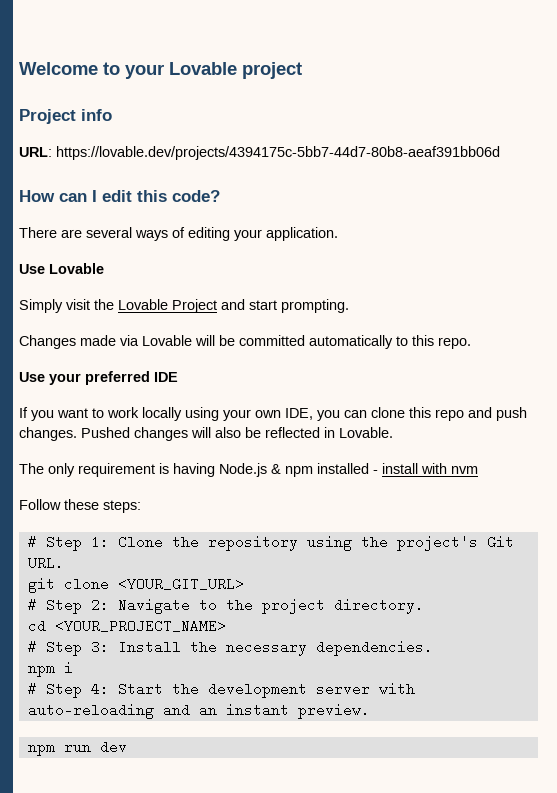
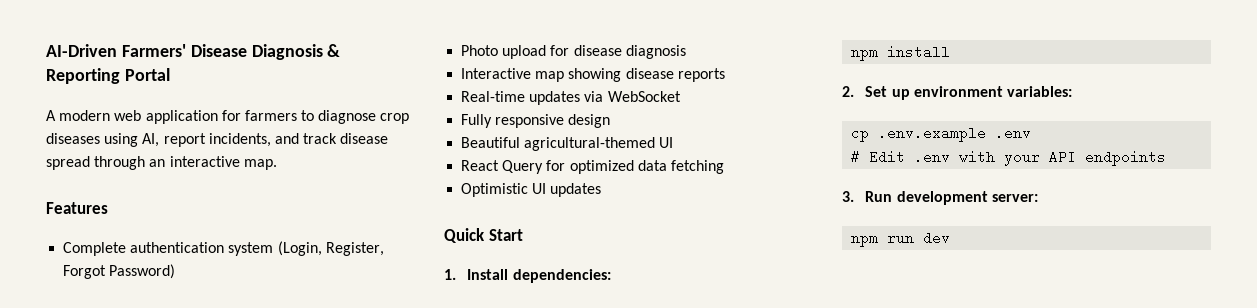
[19,62,302,79] [19,109,112,124] [19,146,500,160] [19,190,220,202] [19,227,338,241] [19,263,104,274] [19,299,349,313] [19,335,471,349] [19,371,178,385] [19,407,527,421] [19,427,393,441] [19,463,478,477] [19,499,141,513] [27,535,514,551] [27,556,64,570] [27,577,244,593] [27,598,424,614] [27,619,226,633] [27,640,433,656] [27,662,73,677] [27,682,415,698] [27,703,370,719] Welcome to your Lovable project // Project info // URL: https://lovable.dev/projects/4394175c-5bb7-44d7-80b8-aeaf391bb06d // How can I edit this code? // There are several ways of editing your application. // Use Lovable // Simply visit the Lovable Project and start prompting. // Changes made via Lovable will be committed automatically to this repo. // Use your preferred IDE // If you want to work locally using your own IDE, you can clone this repo and push changes. Pushed changes will also be reflected in Lovable. // The only requirement is having Node.js & npm installed - install with nvm // Follow these steps: // # Step 1: Clone the repository using the project's Git URL. // git clone <YOUR_GIT_URL> // # Step 2: Navigate to the project directory. // cd <YOUR_PROJECT_NAME> // # Step 3: Install the necessary dependencies. // npm i // # Step 4: Start the development server with auto-reloading and an instant preview. -> [46,44,341,60] [46,68,170,84] [46,110,410,124] [46,133,389,147] [46,156,277,170] [46,202,108,214] [63,241,384,256] [63,264,176,279] [461,45,686,59] [461,68,725,82] [461,91,681,105] [461,114,611,128] [461,137,674,151] [461,160,724,174] [461,183,602,197] [444,228,523,243] [444,269,611,283] [851,45,951,61] [842,86,1073,100] [851,126,1032,142] [851,150,1167,166] [842,191,1038,205] AI-Driven Farmers' Disease Diagnosis & Reporting Portal // A modern web application for farmers to diagnose crop diseases using AI, report incidents, and track disease spread through an interactive map. // Features // Complete authentication system (Login, Register, Forgot Password) // Photo upload for disease diagnosis // Interactive map showing disease reports // Real-time updates via WebSocket // Fully responsive design // Beautiful agricultural-themed UI // React Query for optimized data fetching // Optimistic UI updates // Quick Start // 1. Install dependencies: // npm install // 2. Set up environment variables: // cp .env.example .env // # Edit .env with your API endpoints // 3. Run development server:

